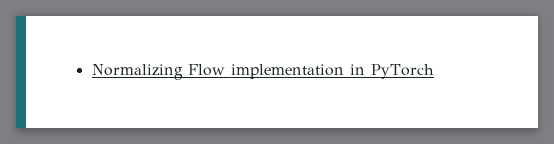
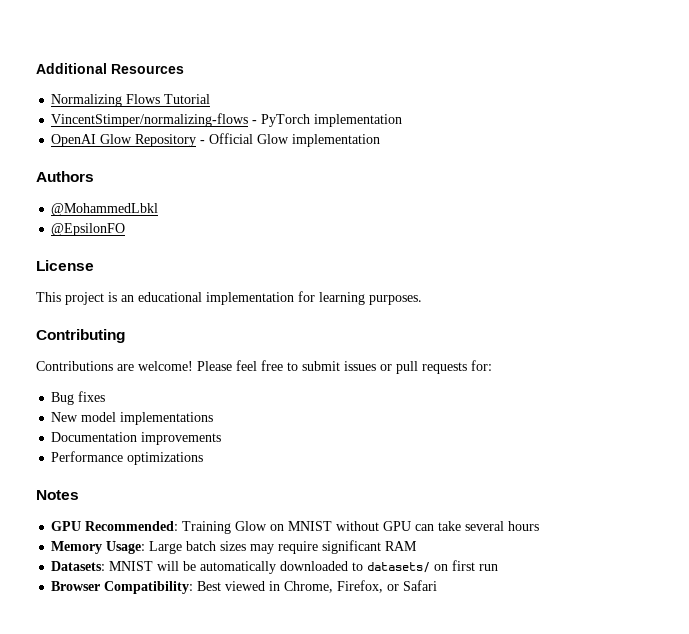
[91,64,434,80] Normalizing Flow implementation in PyTorch -> [36,63,184,74] [51,94,211,107] [51,113,403,127] [51,133,381,147] [36,171,94,182] [51,203,159,216] [51,223,126,236] [36,260,94,271] [36,291,422,305] [36,329,125,343] [36,360,492,374] [51,391,106,405] [51,412,214,425] [51,432,222,445] [51,451,204,465] [36,490,79,500] [51,521,540,534] [51,540,418,554] [51,560,499,574] [51,580,438,594] Additional Resources // Normalizing Flows Tutorial // VincentStimper/normalizing-flows - PyTorch implementation // OpenAI Glow Repository - Official Glow implementation // Authors // @MohammedLbkl // @EpsilonFO // License // This project is an educational implementation for learning purposes. // Contributing // Contributions are welcome! Please feel free to submit issues or pull requests for: // Bug fixes // New model implementations // Documentation improvements // Performance optimizations // Notes // GPU Recommended: Training Glow on MNIST without GPU can take several hours // Memory Usage: Large batch sizes may require significant RAM // Datasets: MNIST will be automatically downloaded to datasets/ on first run // Browser Compatibility: Best viewed in Chrome, Firefox, or Safari

